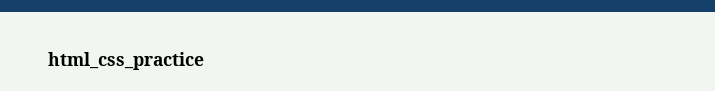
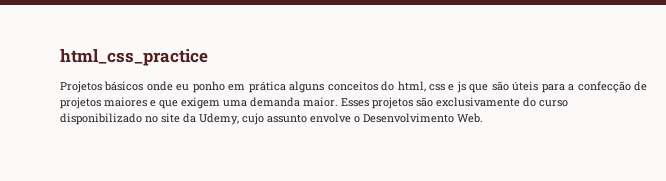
(204, 61) none -> [60,81,647,93] [60,97,568,109] [60,113,483,125] // Projetos básicos onde eu ponho em prática alguns conceitos do html, css e js que são úteis para a confecção de projetos maiores e que exigem uma demanda maior. Esses projetos são exclusivamente do curso disponibilizado no site da Udemy, cujo assunto envolve o Desenvolvimento Web.

